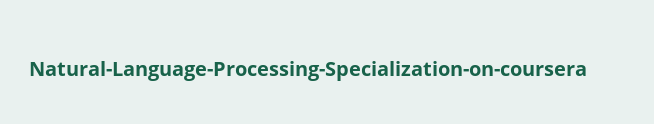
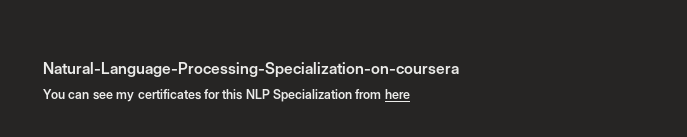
(587, 71) none -> [43,89,410,102] // You can see my certificates for this NLP Specialization from here

